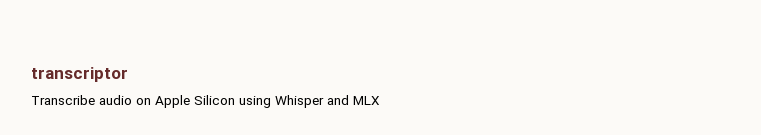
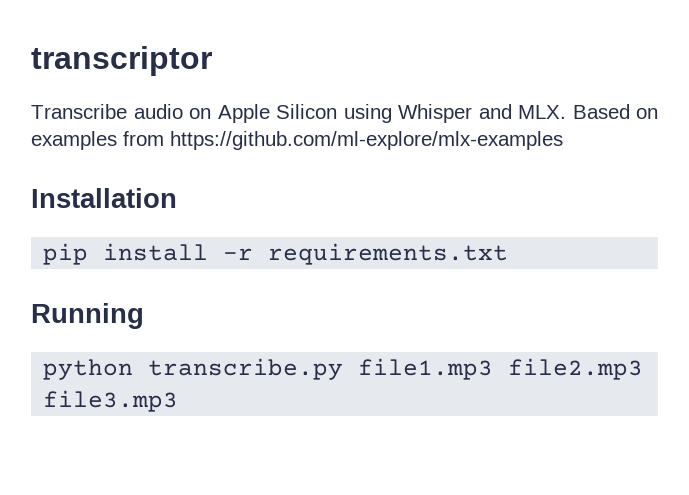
[353,96,380,105] MLX -> [518,104,658,119] [31,131,563,150] [31,188,177,208] [43,243,509,265] [31,303,144,329] [43,358,644,380] [43,390,179,412] MLX. Based on examples from https://github.com/ml-explore/mlx-examples // Installation // pip install -r requirements.txt // Running // python transcribe.py file1.mp3 file2.mp3 file3.mp3

